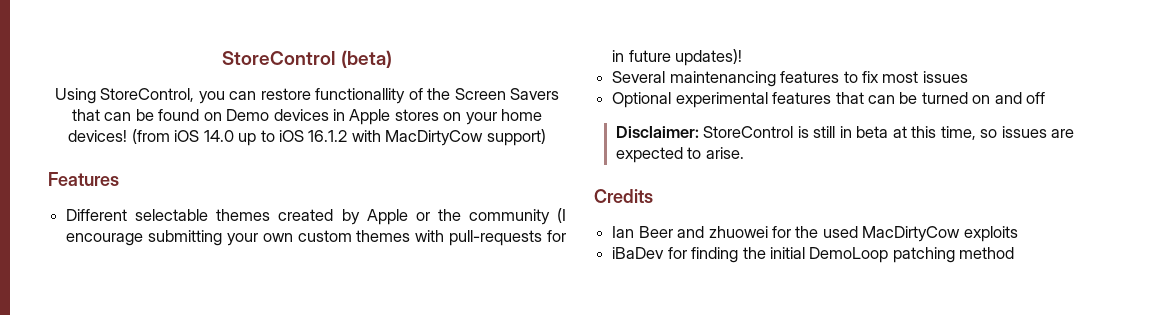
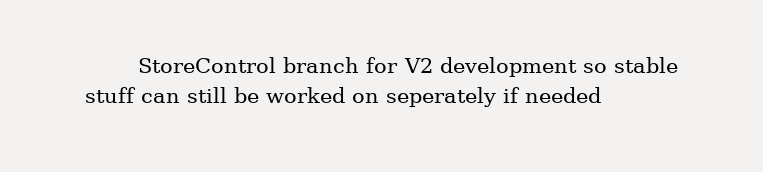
[222,50,392,68] [54,88,560,104] [71,109,543,125] [68,129,546,146] [48,172,119,186] [66,208,566,225] [66,230,566,246] [612,49,743,66] [612,71,968,87] [612,92,1046,108] [615,126,1074,140] [615,147,744,163] [594,189,653,203] [612,226,1018,242] [612,247,1015,263] StoreControl (beta) // Using StoreControl, you can restore functionallity of the Screen Savers that can be found on Demo devices in Apple stores on your home devices! (from iOS 14.0 up to iOS 16.1.2 with MacDirtyCow support) // Features // Different selectable themes created by Apple or the community (I encourage submitting your own custom themes with pull-requests for in future updates)! // Several maintenancing features to fix most issues // Optional experimental features that can be turned on and off // Disclaimer: StoreControl is still in beta at this time, so issues are expected to arise. // Credits // Ian Beer and zhuowei for the used MacDirtyCow exploits // iBaDev for finding the initial DemoLoop patching method -> [138,57,678,77] [85,87,601,107] StoreControl branch for V2 development so stable stuff can still be worked on seperately if needed

